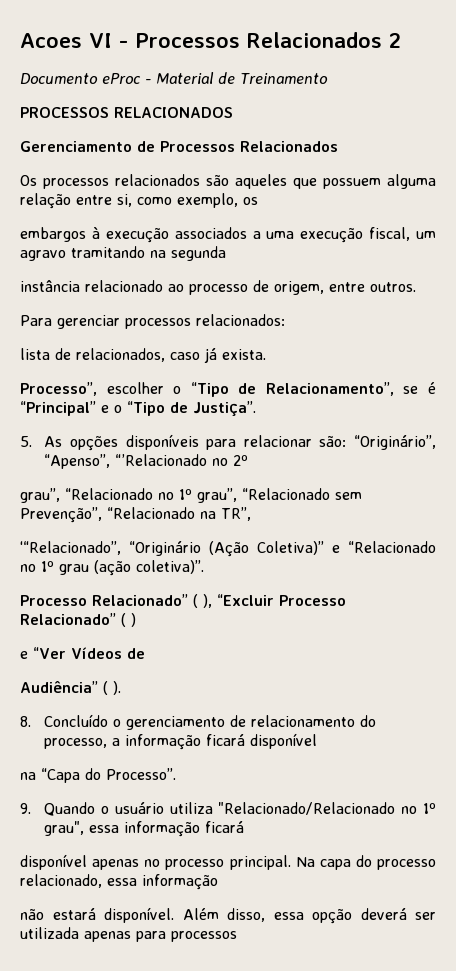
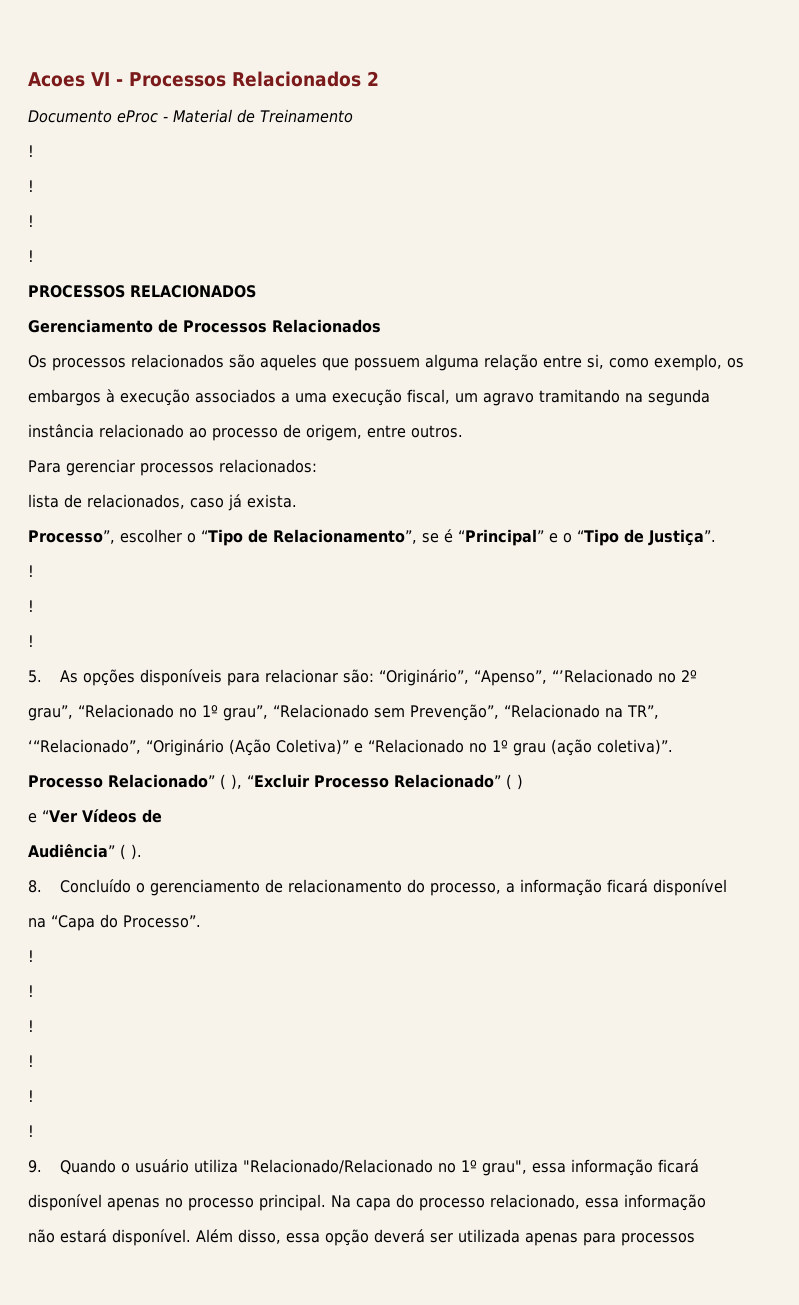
(328, 78) none -> [28,145,34,157] [28,180,34,192] [28,215,34,227] [28,250,34,262] // ! // ! // ! // !
(256, 408) none -> [28,565,34,577] [28,600,34,612] [28,635,34,647] // ! // ! // !
(176, 774) none -> [28,950,34,962] [28,985,34,997] [28,1020,34,1032] [28,1055,34,1067] [28,1090,34,1102] [28,1125,34,1137] // ! // ! // ! // ! // ! // !

